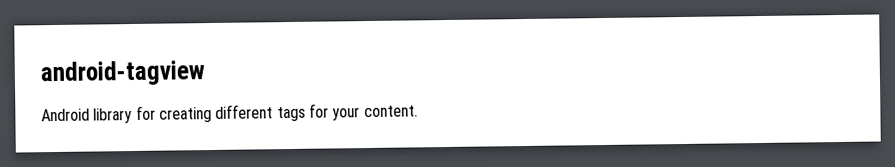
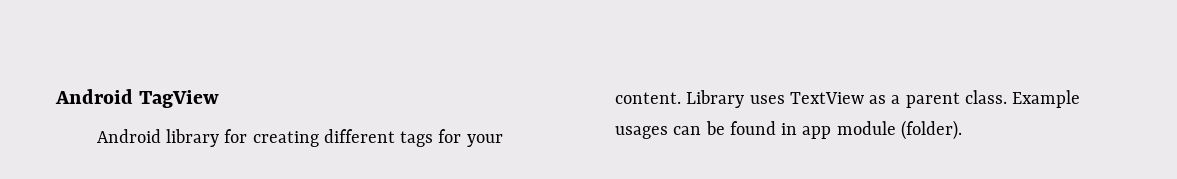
[40,60,205,87] android-tagview -> [55,89,220,108] Android TagView
(418, 111) none -> [686,90,1081,108] [615,120,962,140] Library uses TextView as a parent class. Example usages can be found in app module (folder).

